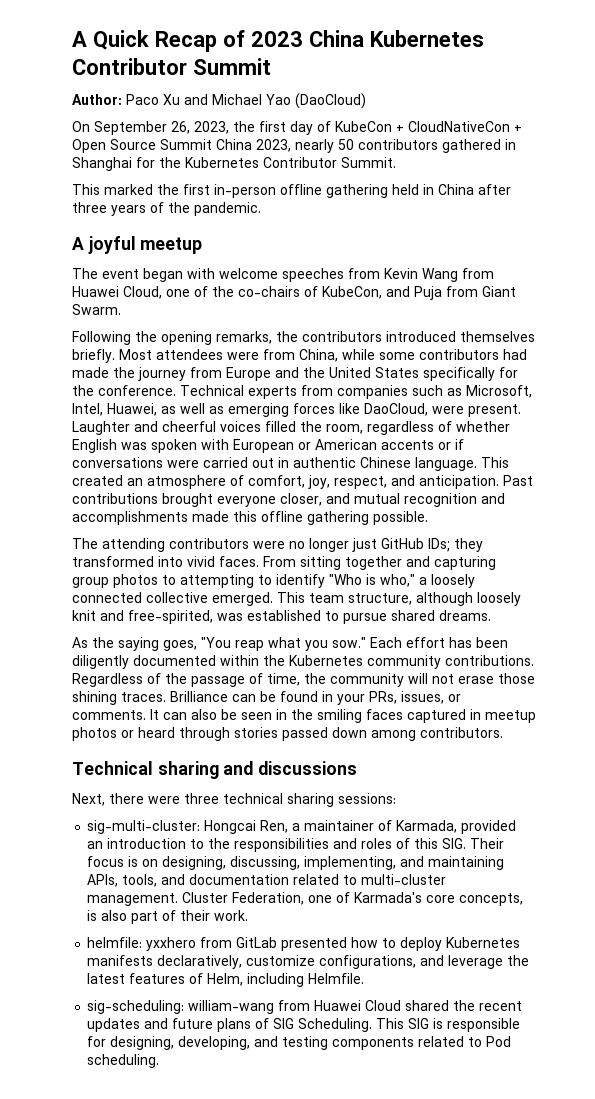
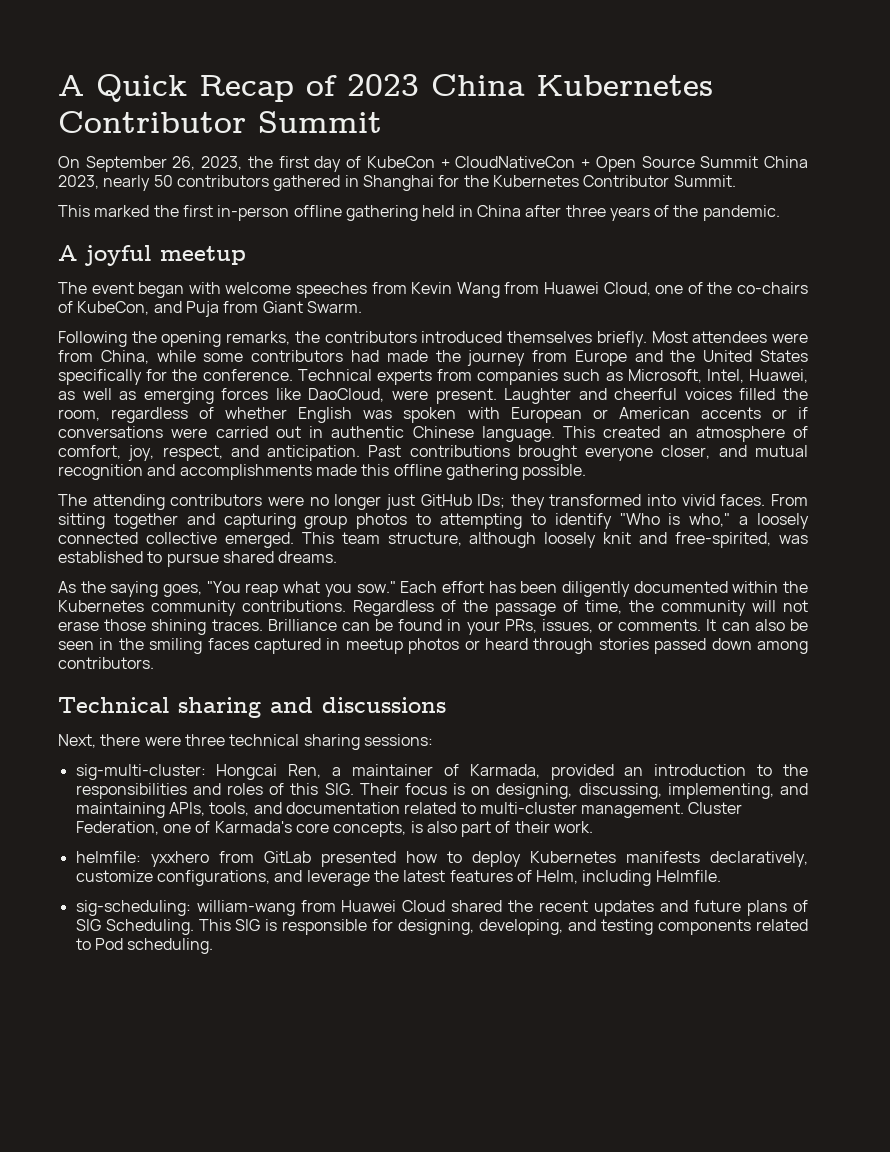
[72,93,366,109] // Author: Paco Xu and Michael Yao (DaoCloud) -> (382, 122) none

